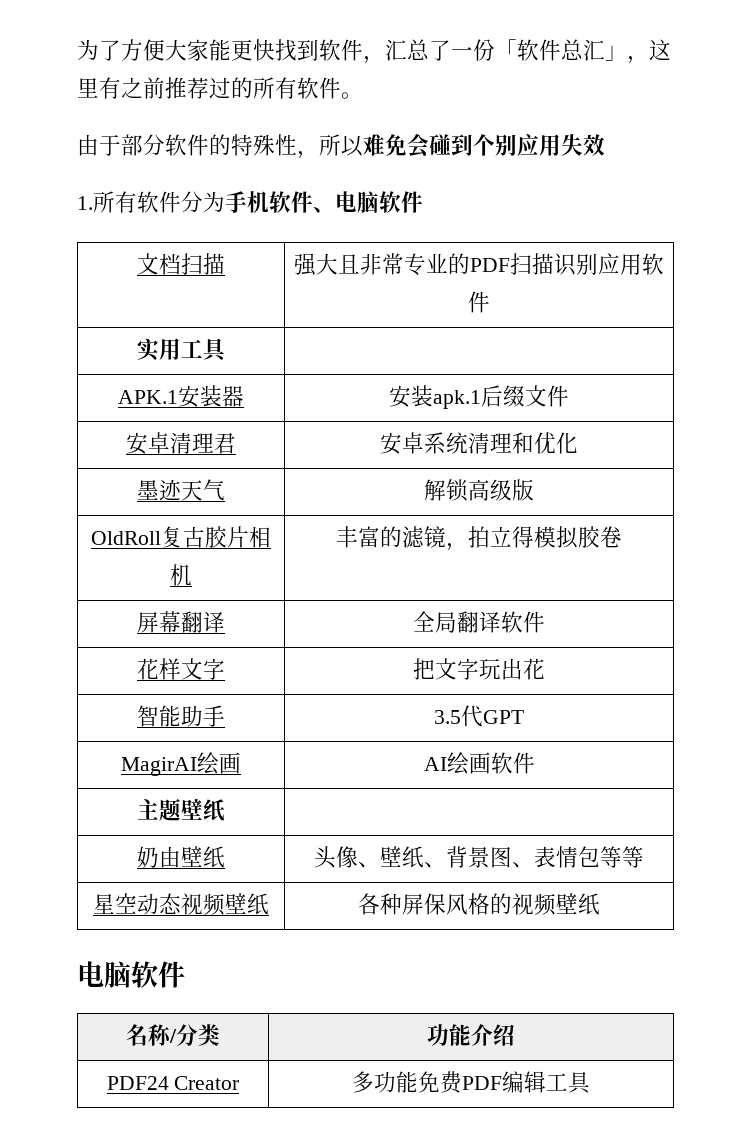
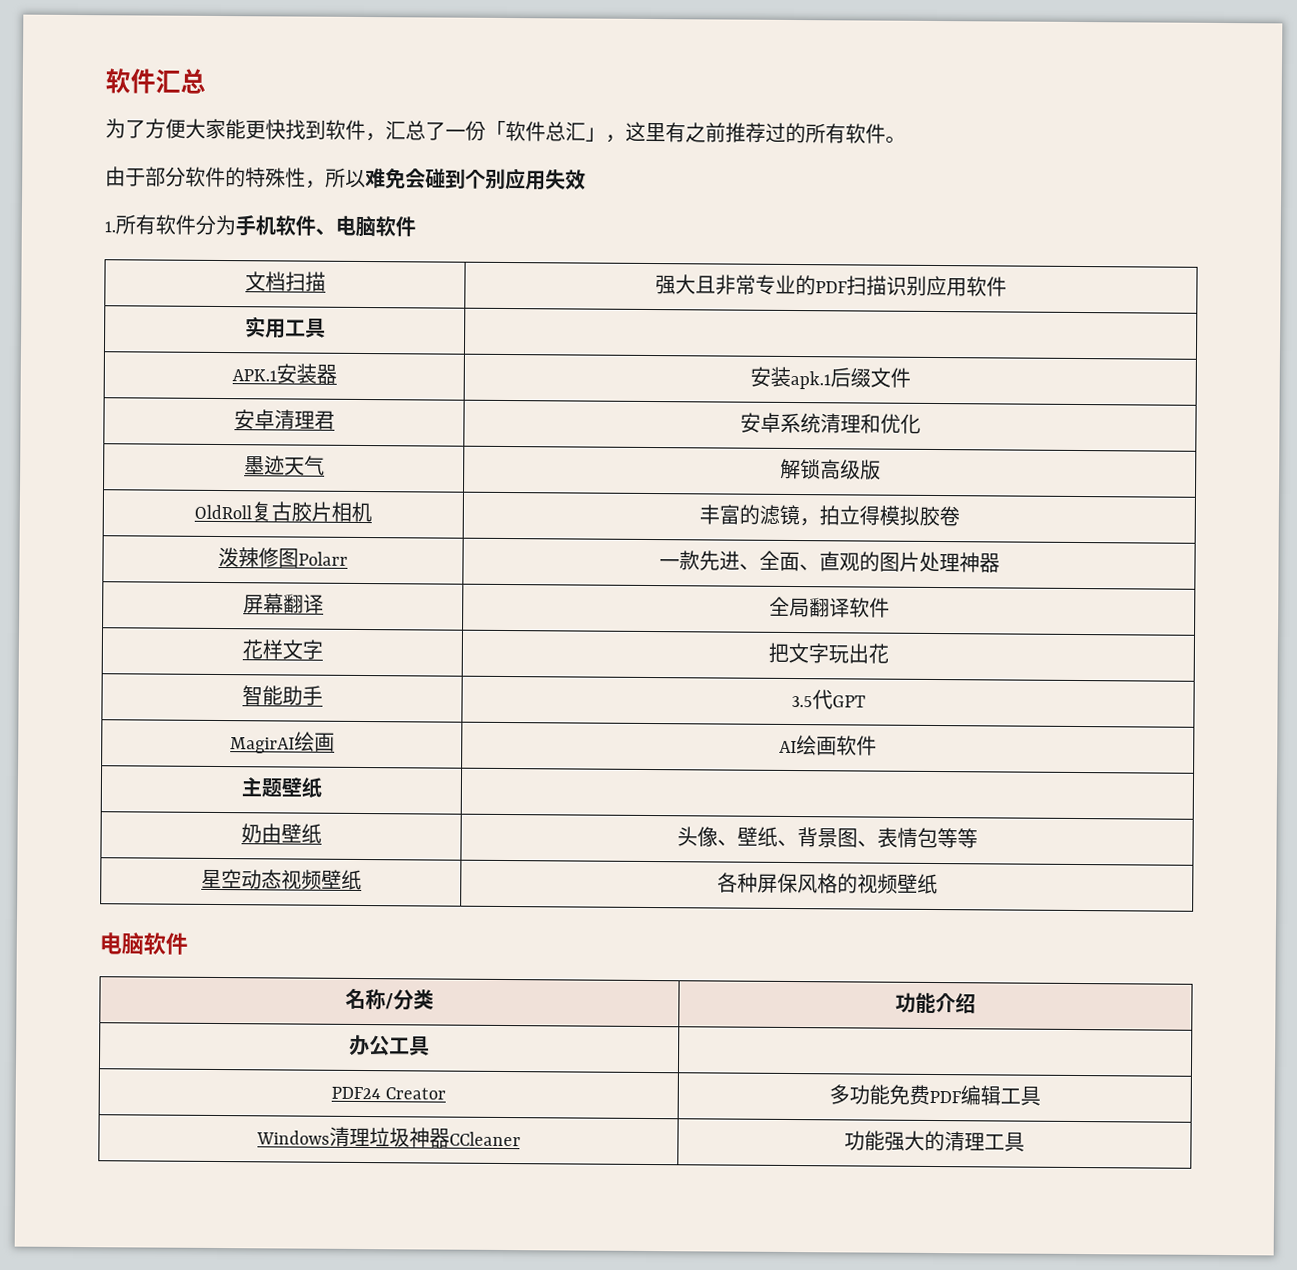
(77, 49) none -> [105,68,206,94] 软件汇总 //
(622, 537) none -> [218,546,348,568] [658,550,1000,573] // 泼辣修图Polarr | 一款先进、全面、直观的图片处理神器
(515, 1035) none -> [349,1034,430,1057] // 办公工具 |
(591, 1083) none -> [255,1126,521,1148] [844,1130,1025,1152] // Windows清理垃圾神器CCleaner | 功能强大的清理工具

